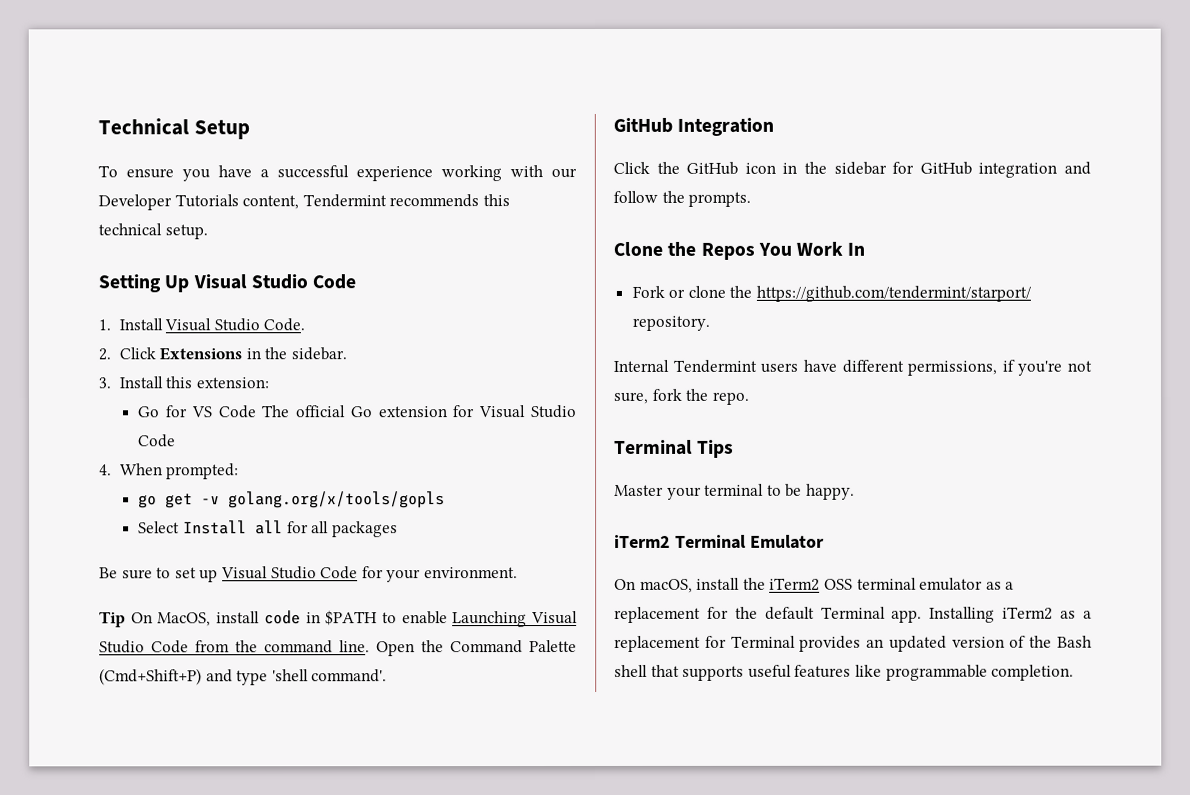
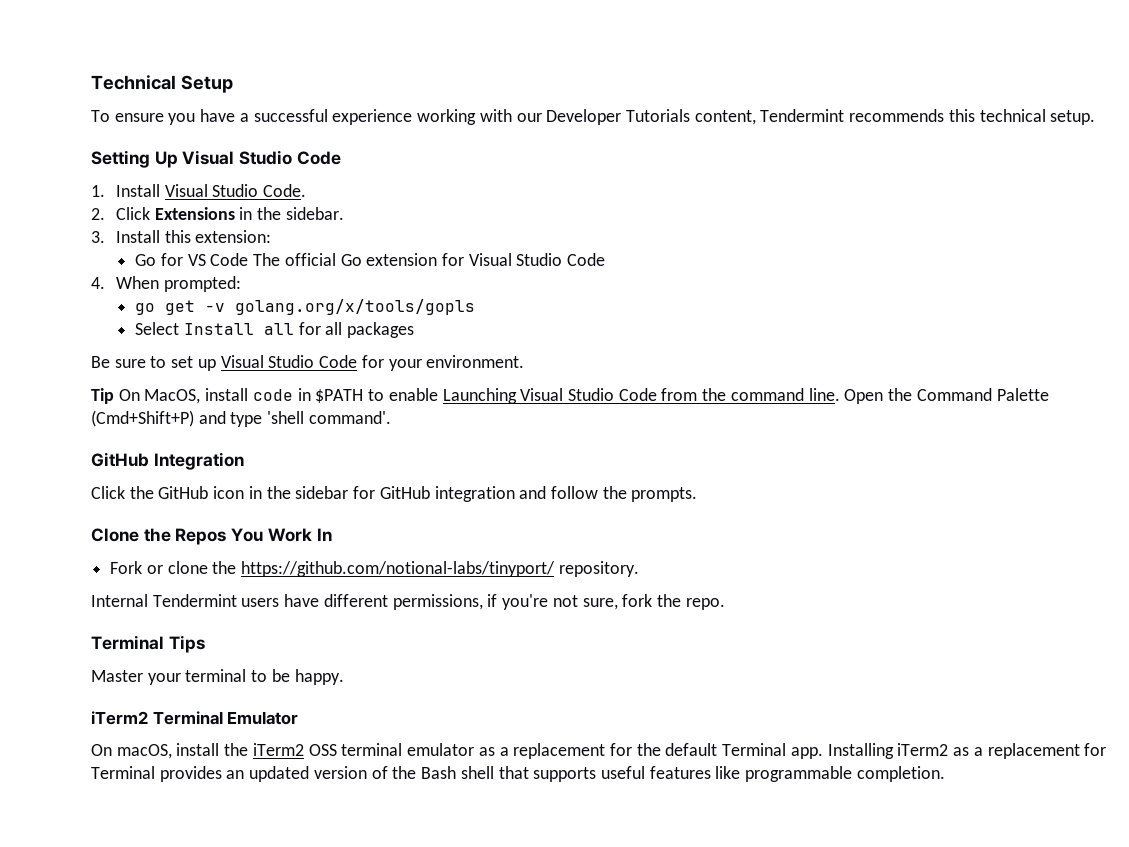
[756,285,1032,302] https://github.com/tendermint/starport/ -> [241,561,556,577] https://github.com/notional-labs/tinyport/

